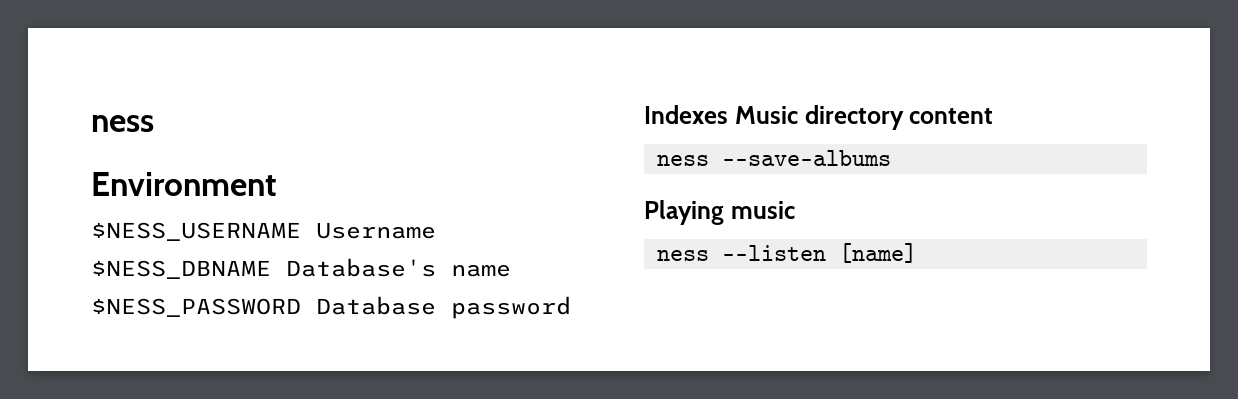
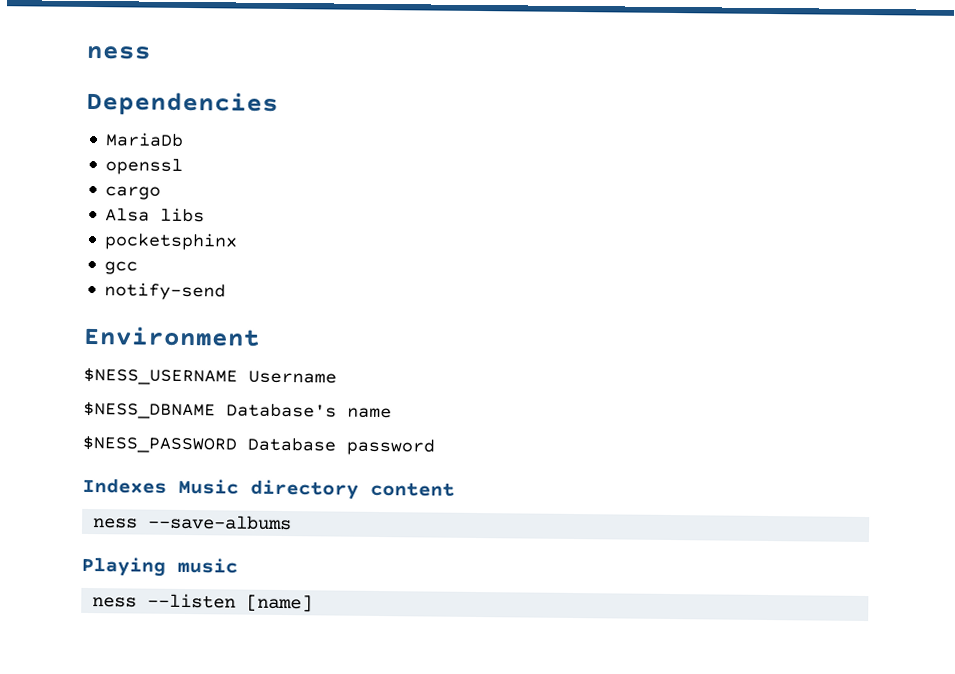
[91,115,154,132] ness -> [86,45,151,60] [86,90,279,116] [105,132,185,147] [105,158,184,175] [105,186,162,200] [105,207,206,223] [104,232,239,251] [104,261,139,275] [104,282,227,301] ness // Dependencies // MariaDb // openssl // cargo // Alsa libs // pocketsphinx // gcc // notify-send

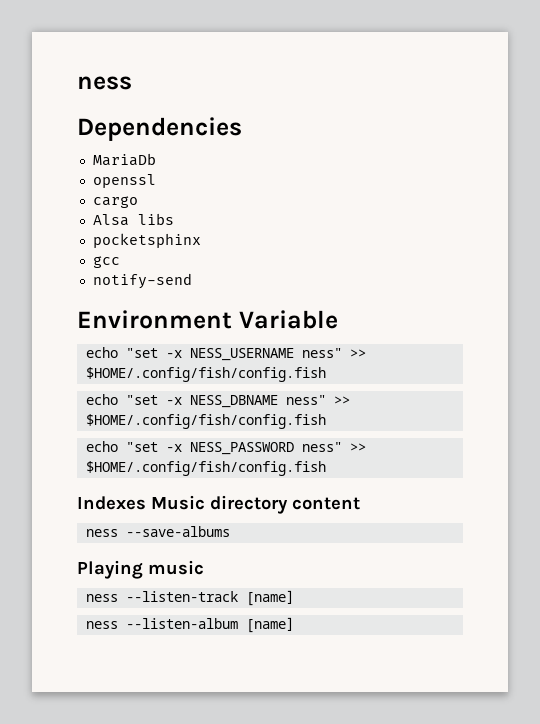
[83,367,337,386] [83,401,392,420] [82,435,435,456] // $NESS_USERNAME Username // $NESS_DBNAME Database's name // $NESS_PASSWORD Database password -> [238,310,338,329] [85,347,366,361] [85,367,326,382] [85,394,350,408] [85,414,326,429] [85,441,366,455] [85,461,326,476] Variable // echo "set -x NESS_USERNAME ness" >> $HOME/.config/fish/config.fish // echo "set -x NESS_DBNAME ness" >> $HOME/.config/fish/config.fish // echo "set -x NESS_PASSWORD ness" >> $HOME/.config/fish/config.fish
[147,593,314,613] --listen [name] -> [125,590,294,606] [85,617,294,633] --listen-track [name] // ness --listen-album [name]

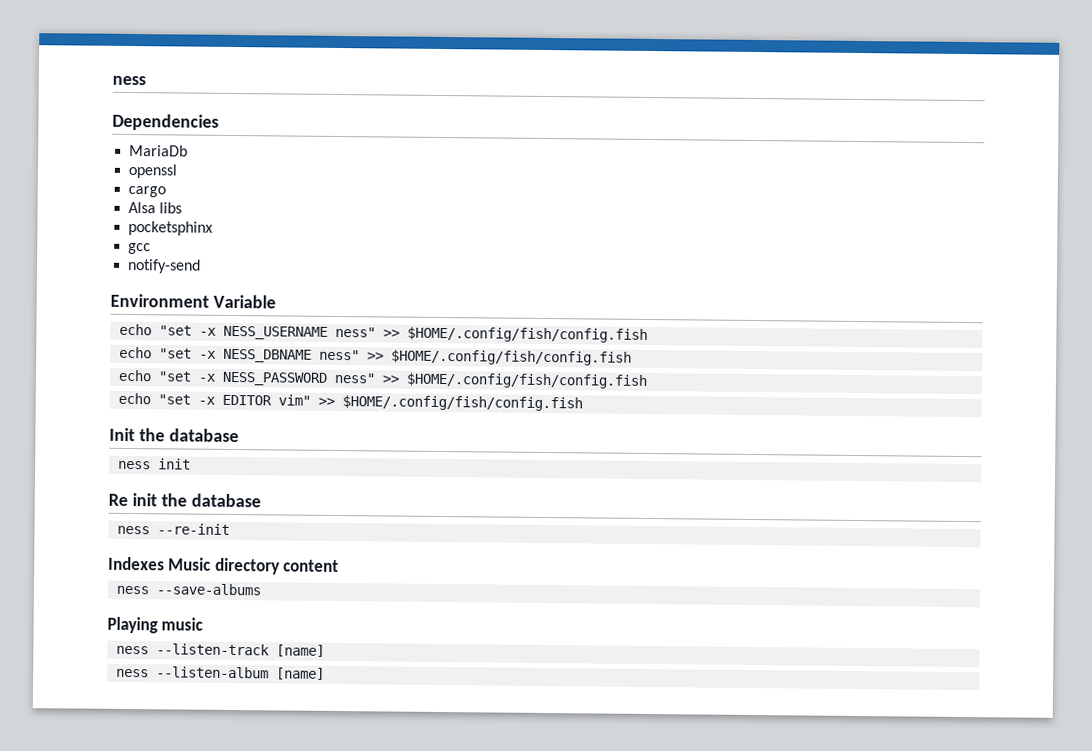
(326, 468) none -> [118,392,584,412] [109,427,239,443] [118,458,192,470] [108,493,261,508] [117,523,231,535] // echo "set -x EDITOR vim" >> $HOME/.config/fish/config.fish // Init the database // ness init // Re init the database // ness --re-init

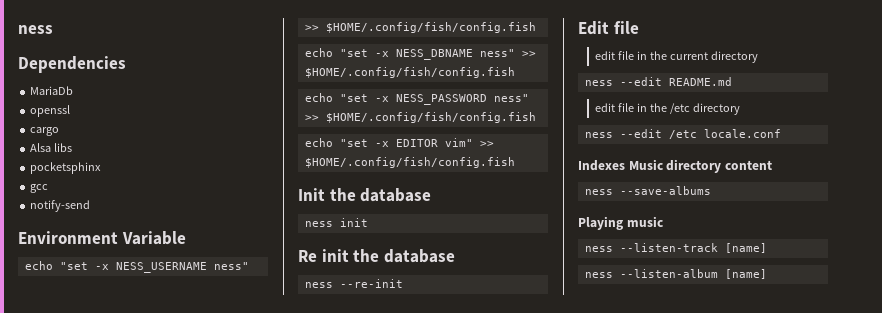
(231, 529) none -> [578,21,639,35] [594,51,758,63] [584,77,732,86] [594,103,740,115] [584,129,781,139] // Edit file // edit file in the current directory // ness --edit README.md // edit file in the /etc directory // ness --edit /etc locale.conf

